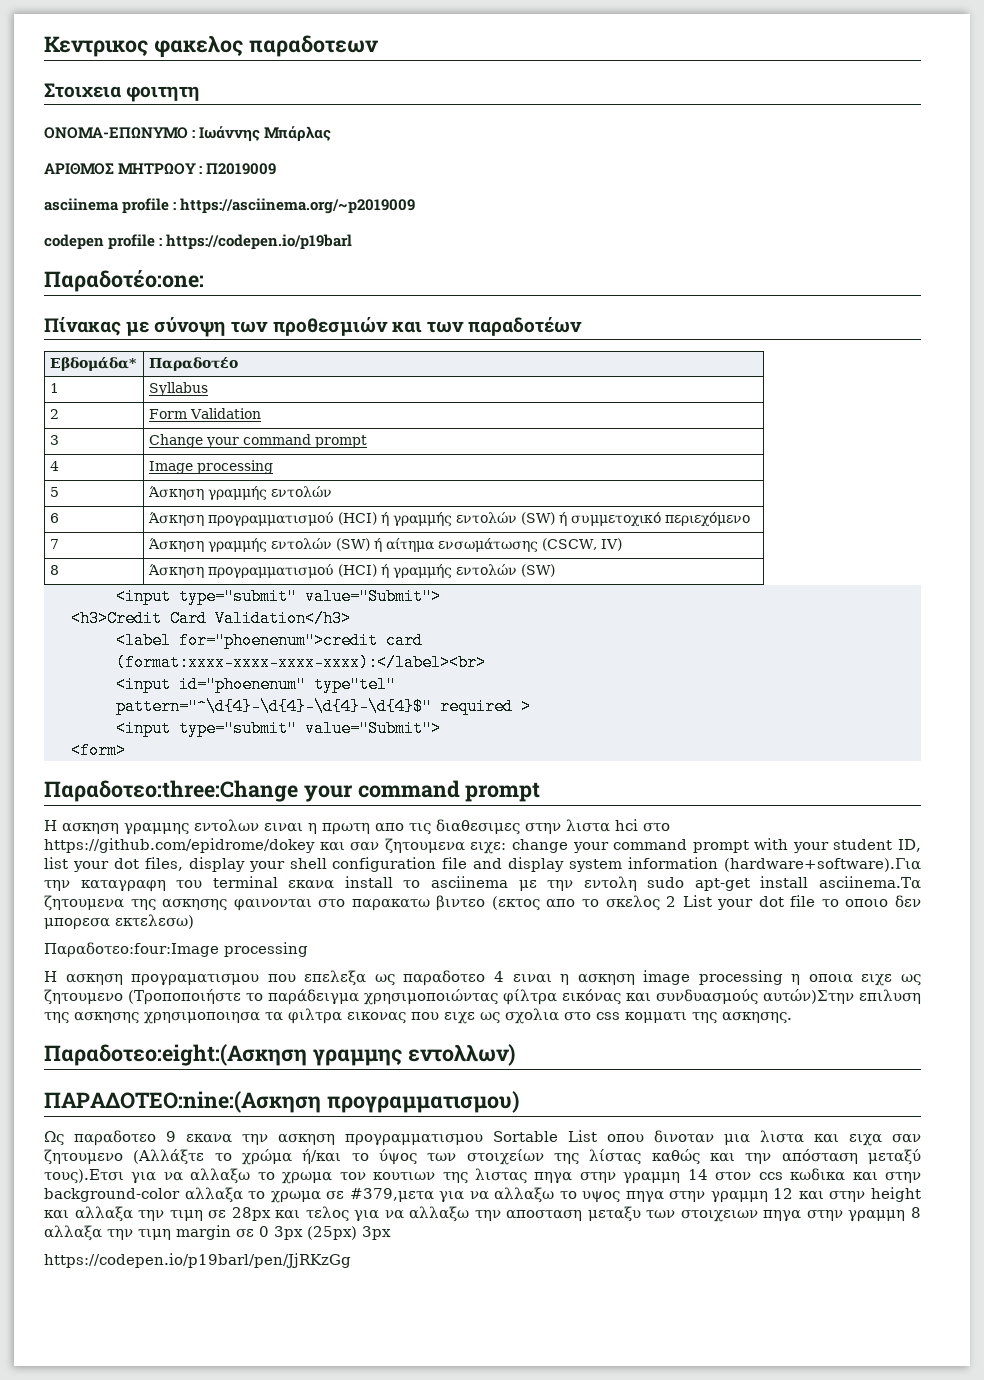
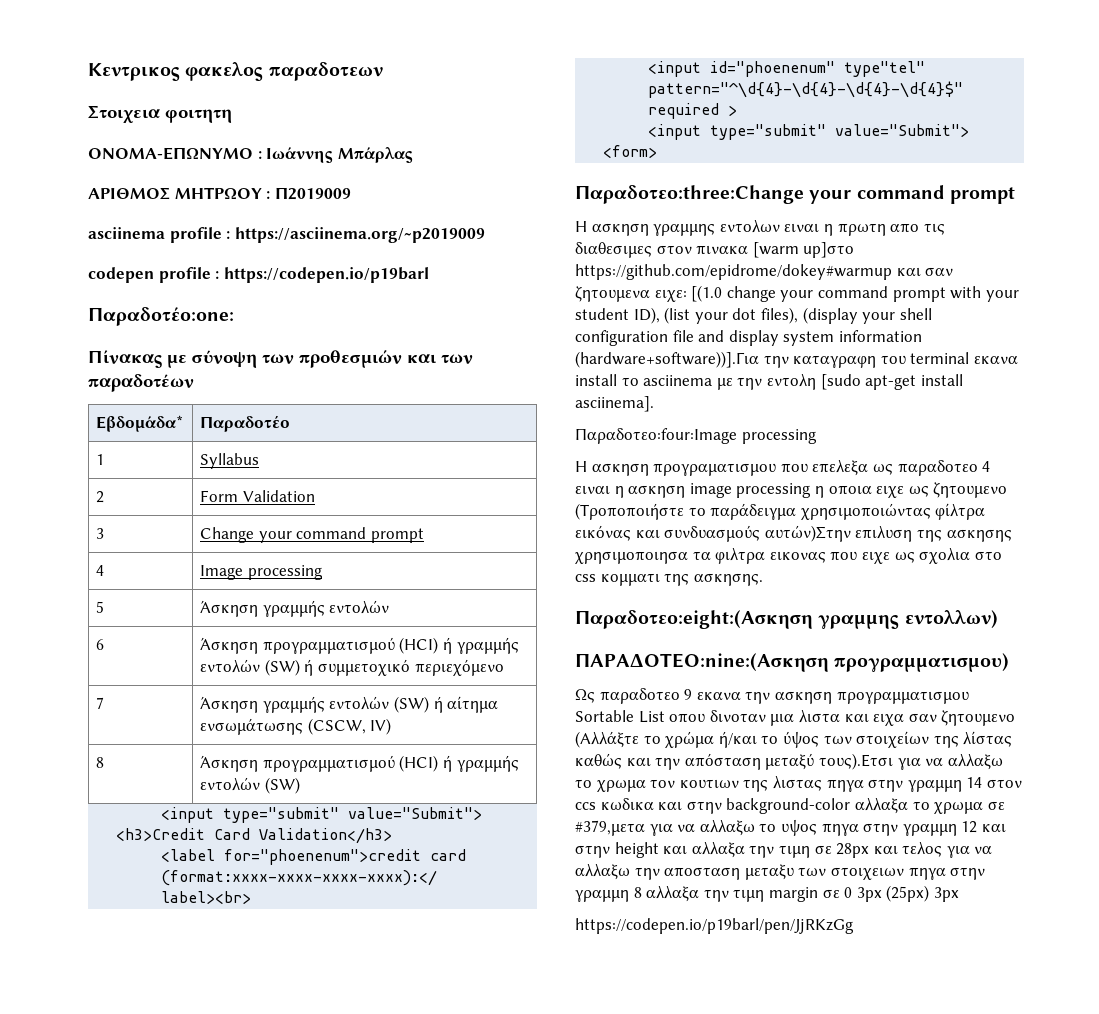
[525,819,670,834] [44,838,315,853] στην λιστα hci στο https://github.com/epidrome/dokey -> [656,242,855,258] [575,264,892,280] στον πινακα [warm up]στο https://github.com/epidrome/dokey#warmup
(507, 848) none -> [691,285,723,302] [(1.0
[898,839,922,852] [44,857,245,872] ID, list your dot files, display -> [633,307,858,324] ID), (list your dot files), (display
[723,858,921,872] (hardware+software).Για -> [575,351,759,368] (hardware+software))].Για
[647,877,685,888] sudo -> [820,374,861,390] [sudo
[818,876,921,889] [44,895,921,911] [44,914,194,930] asciinema.Τα ζητουμενα της ασκησης φαινονται στο παρακατω βιντεο (εκτος απο το σκελος 2 List your dot file το οποιο δεν μπορεσα εκτελεσω) -> [575,396,654,412] asciinema].

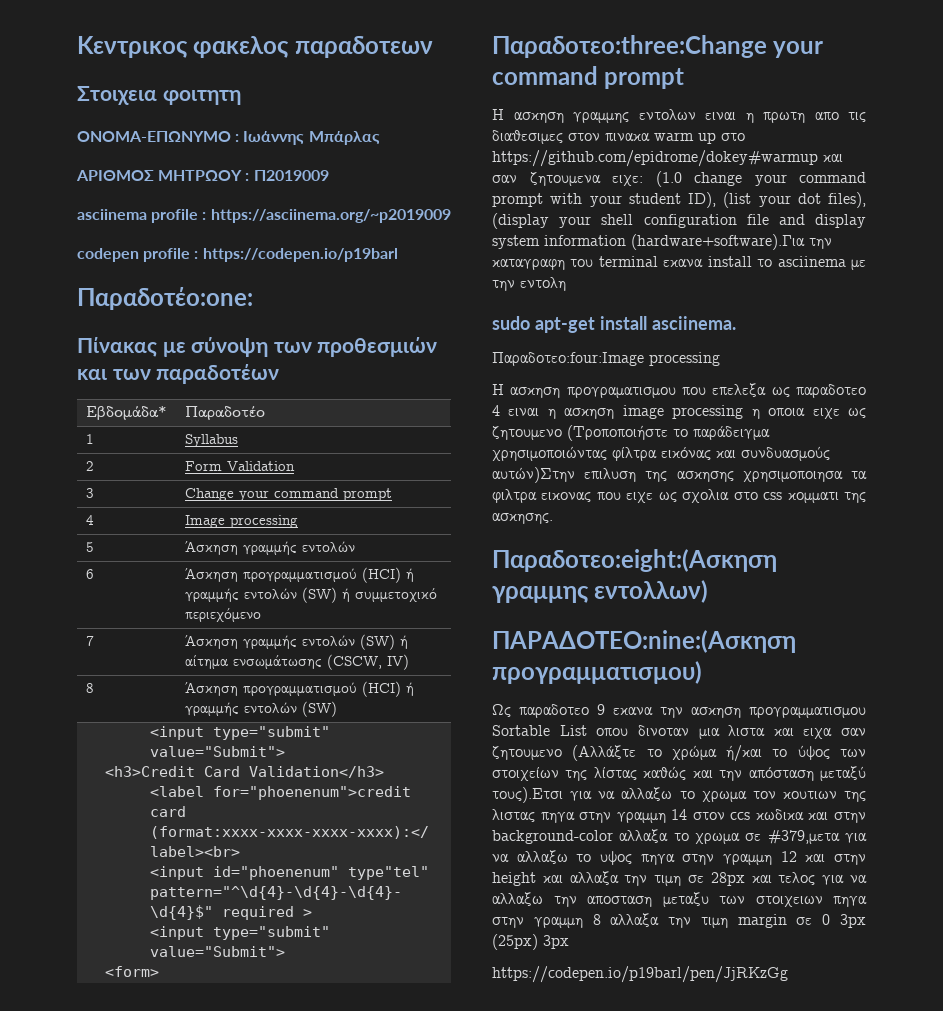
[752,242,855,258] [warm up]στο -> [654,132,745,144] warm up στο
[691,285,723,302] [(1.0 -> [655,171,682,187] (1.0
[575,351,759,368] (hardware+software))].Για -> [631,234,805,250] (hardware+software).Για
[820,374,861,390] [sudo -> [492,316,530,330] // sudo
[575,396,654,412] asciinema]. -> [651,316,736,330] asciinema.

